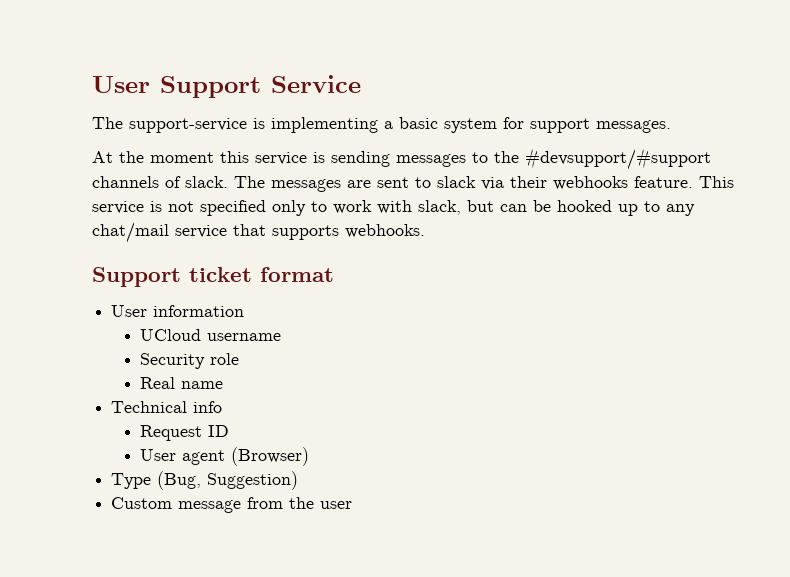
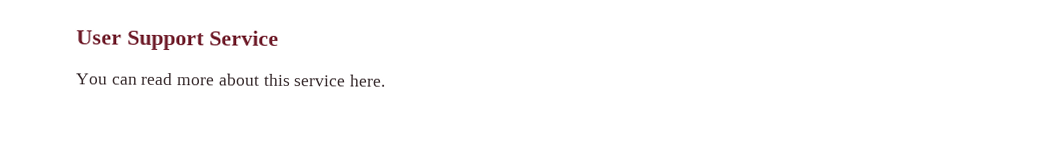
[92,117,671,133] [92,148,711,170] [92,176,734,192] [92,200,695,216] [92,222,425,243] [92,267,334,287] [111,305,245,317] [140,329,282,341] [140,353,240,369] [140,377,224,389] [111,401,223,413] [140,425,230,441] [140,447,310,466] [111,471,299,490] [111,497,353,513] The support-service is implementing a basic system for support messages. // At the moment this service is sending messages to the #devsupport/#support channels of slack. The messages are sent to slack via their webhooks feature. This service is not specified only to work with slack, but can be hooked up to any chat/mail service that supports webhooks. // Support ticket format // User information // UCloud username // Security role // Real name // Technical info // Request ID // User agent (Browser) // Type (Bug, Suggestion) // Custom message from the user -> [75,72,387,87] You can read more about this service here.

